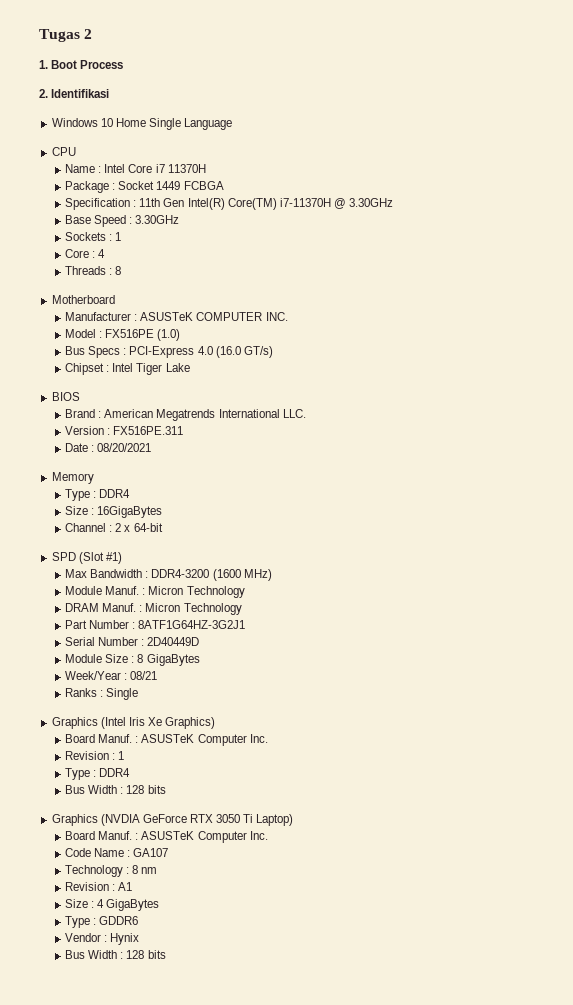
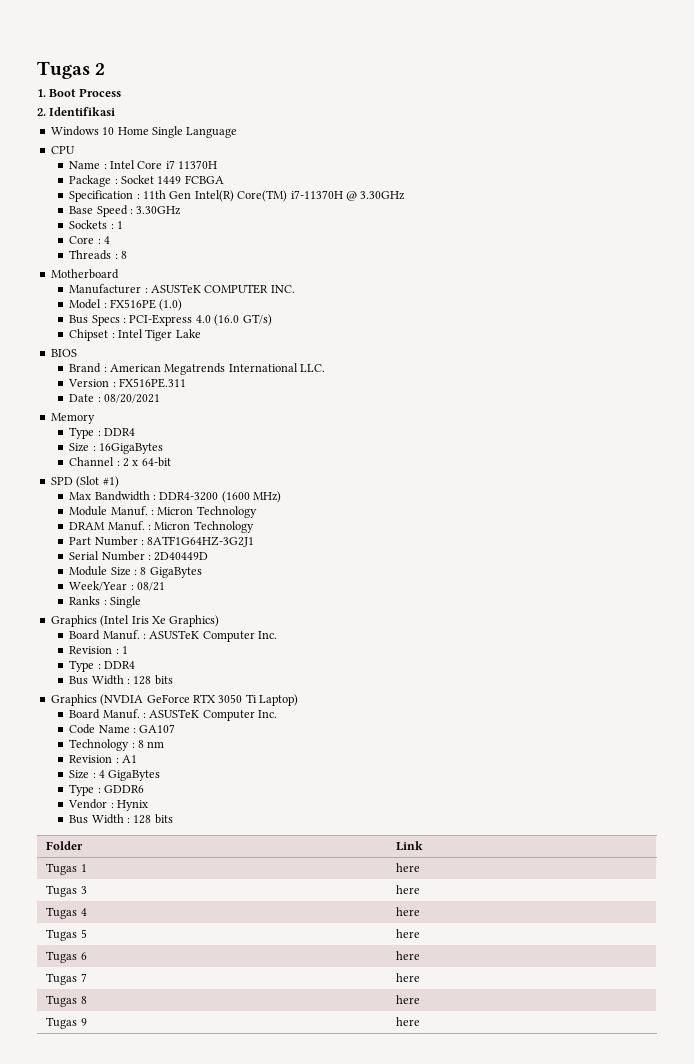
(166, 954) none -> [46,841,84,850] [396,841,424,851] [46,863,87,875] [396,863,421,872] [46,885,87,897] [396,885,421,894] [46,907,87,919] [396,907,421,916] [46,929,87,941] [396,929,421,938] [46,951,87,963] [396,951,421,960] [46,973,87,985] [396,973,421,982] [46,995,87,1007] [396,995,421,1004] [46,1017,87,1029] [396,1017,421,1026] // Folder | Link // Tugas 1 | here // Tugas 3 | here // Tugas 4 | here // Tugas 5 | here // Tugas 6 | here // Tugas 7 | here // Tugas 8 | here // Tugas 9 | here

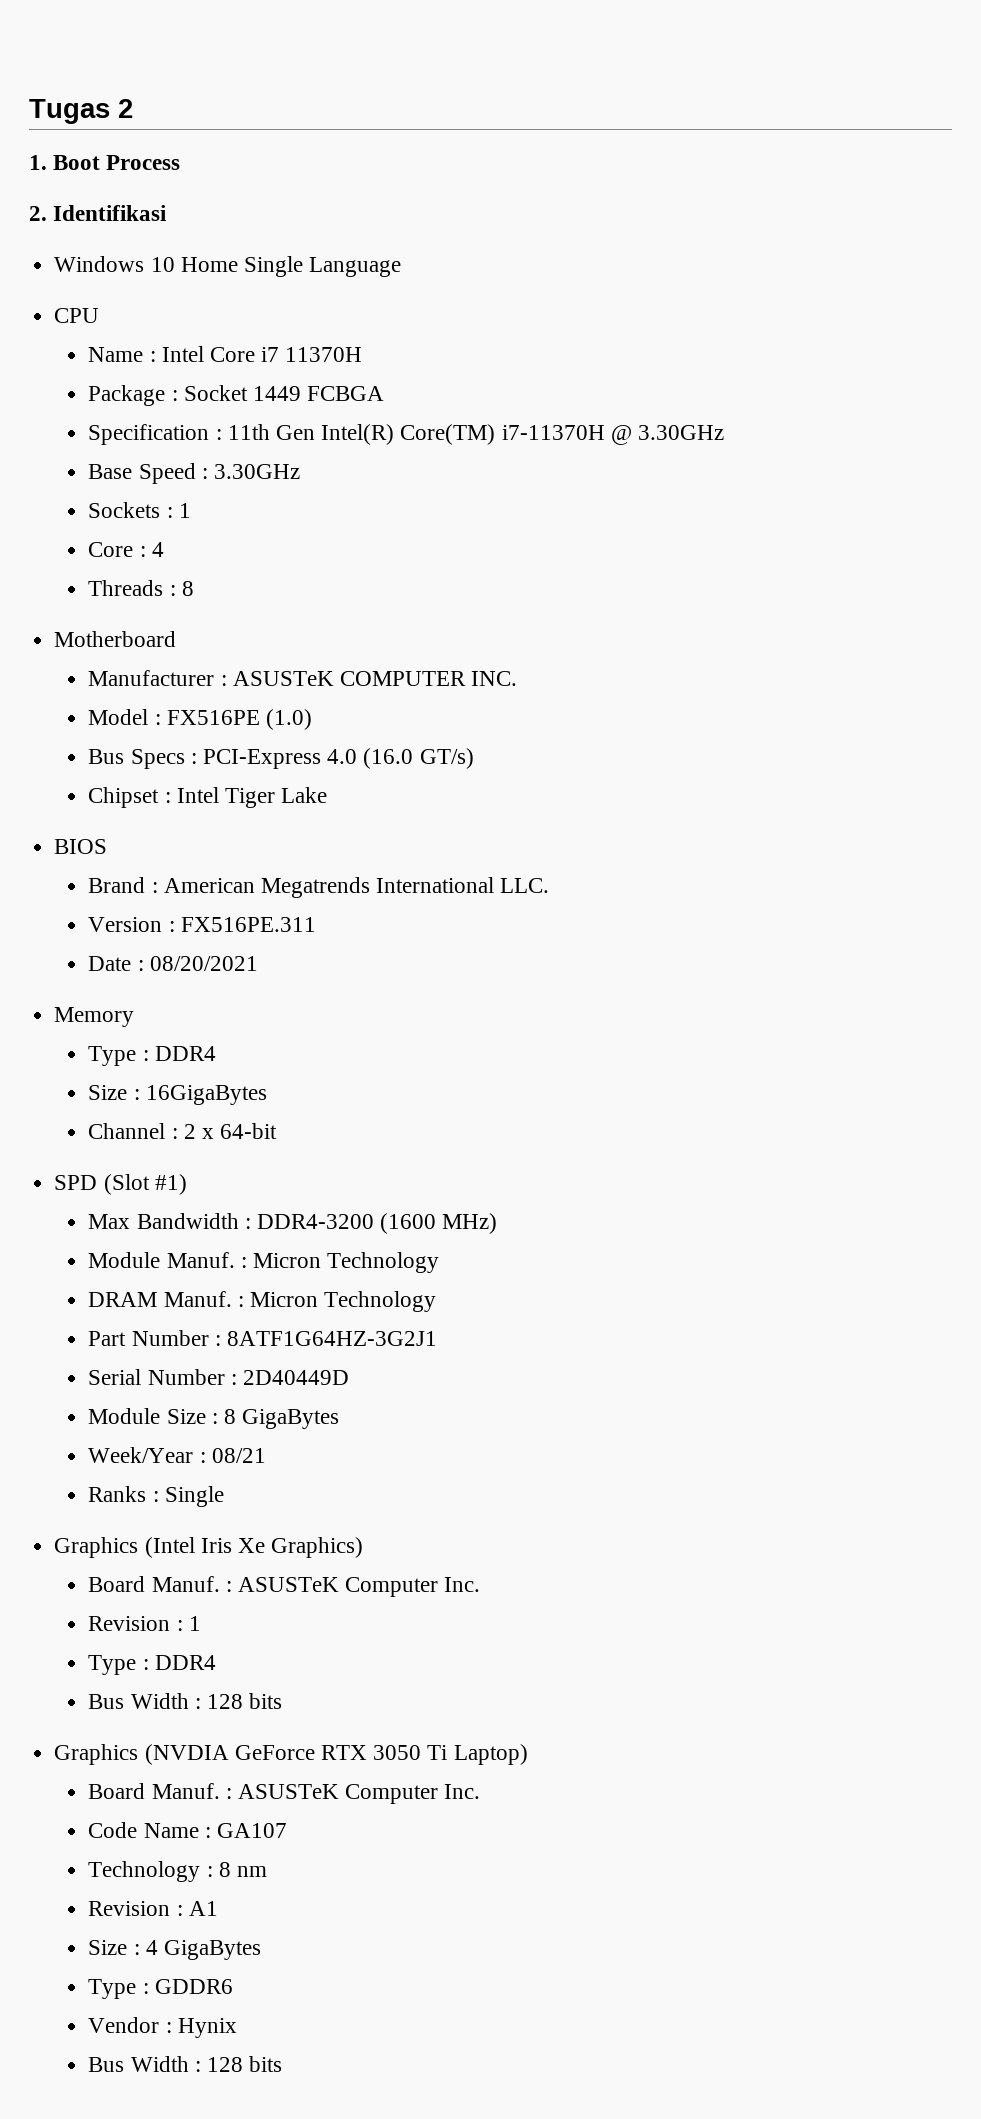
[46,841,84,850] [396,841,424,851] [46,863,87,875] [396,863,421,872] [46,885,87,897] [396,885,421,894] [46,907,87,919] [396,907,421,916] [46,929,87,941] [396,929,421,938] [46,951,87,963] [396,951,421,960] [46,973,87,985] [396,973,421,982] [46,995,87,1007] [396,995,421,1004] [46,1017,87,1029] [396,1017,421,1026] // Folder | Link // Tugas 1 | here // Tugas 3 | here // Tugas 4 | here // Tugas 5 | here // Tugas 6 | here // Tugas 7 | here // Tugas 8 | here // Tugas 9 | here -> (283, 2064) none

